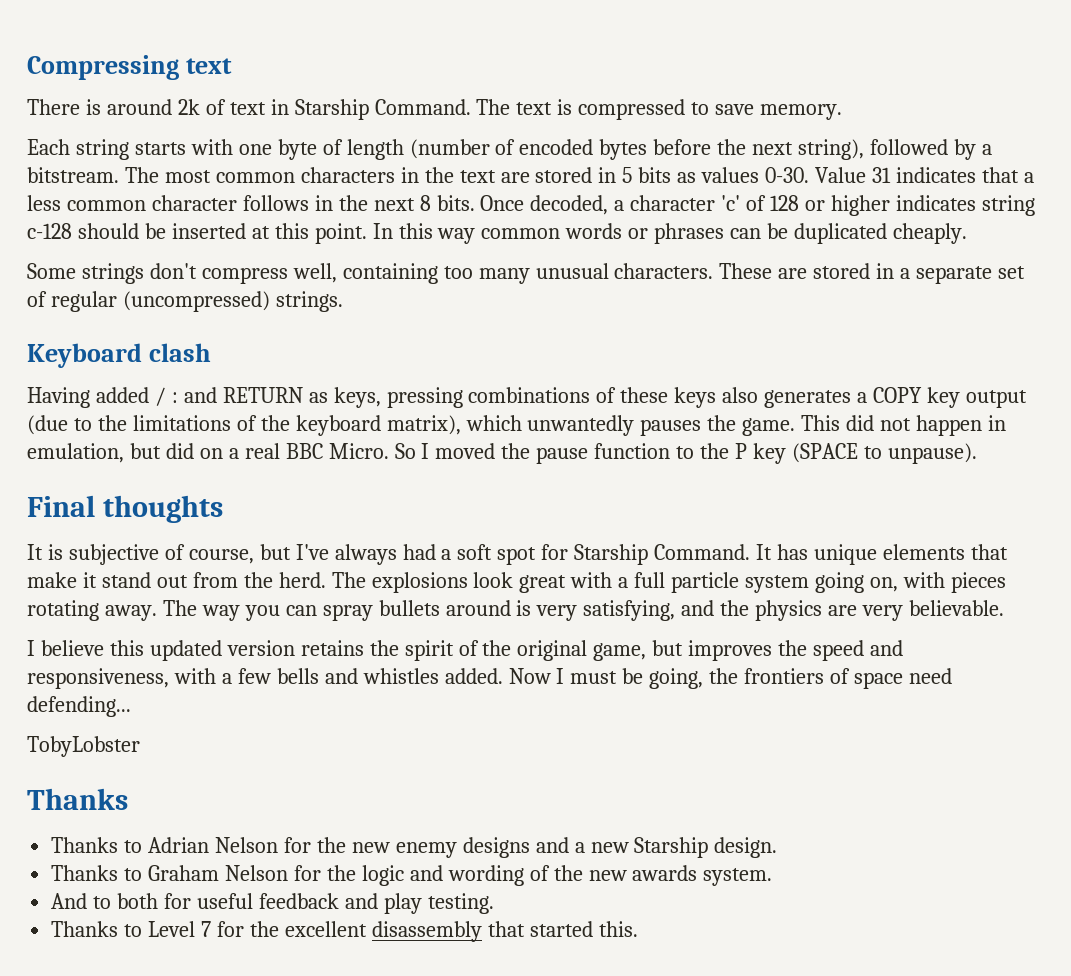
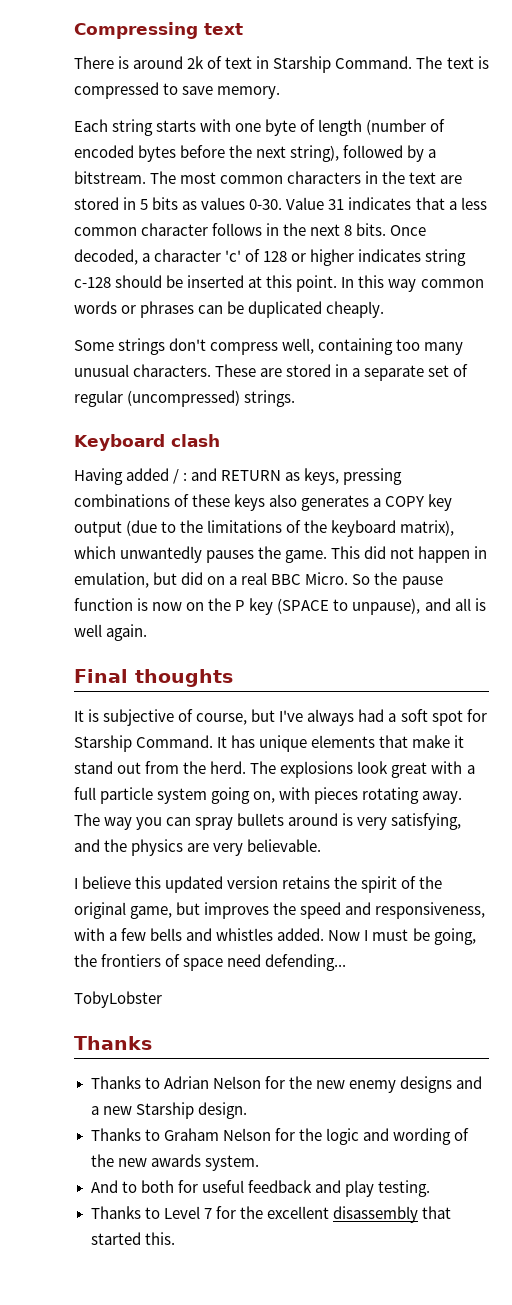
[421,443,496,459] I moved -> (371, 579) none
[676,446,695,459] to -> [137,598,205,611] is now on
[887,443,977,464] unpause). -> [352,598,486,615] [74,624,148,641] unpause), and all is well again.

